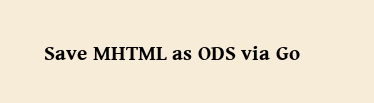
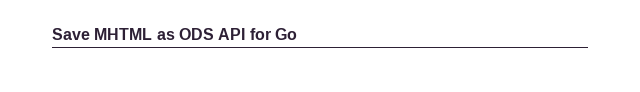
[241,46,271,60] via -> [218,28,271,40] API for

